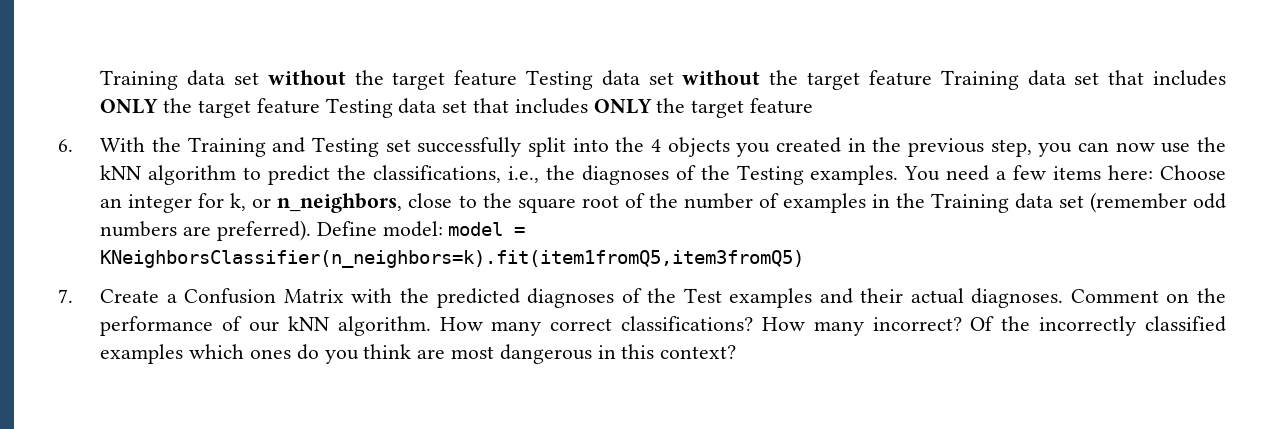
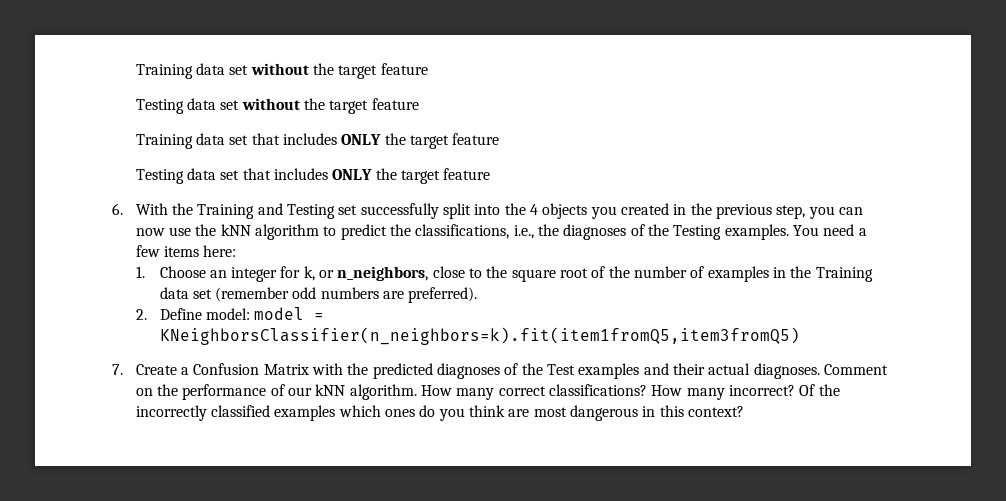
(518, 78) none -> (428, 69) //
(932, 78) none -> (419, 104) //
(320, 106) none -> (500, 139) //
(1154, 172) none -> [135,266,145,278] // 1.
(311, 230) none -> [135,309,147,320] // 2.

